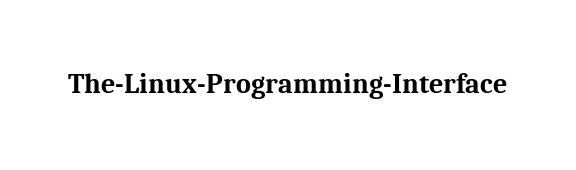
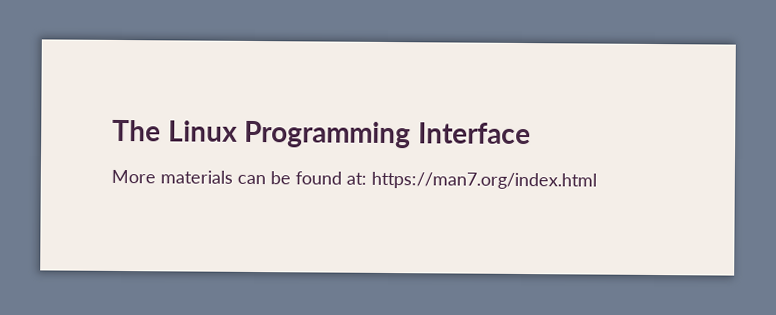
[68,73,507,99] The-Linux-Programming-Interface -> [112,119,531,149] [111,169,597,190] The Linux Programming Interface // More materials can be found at: https://man7.org/index.html

